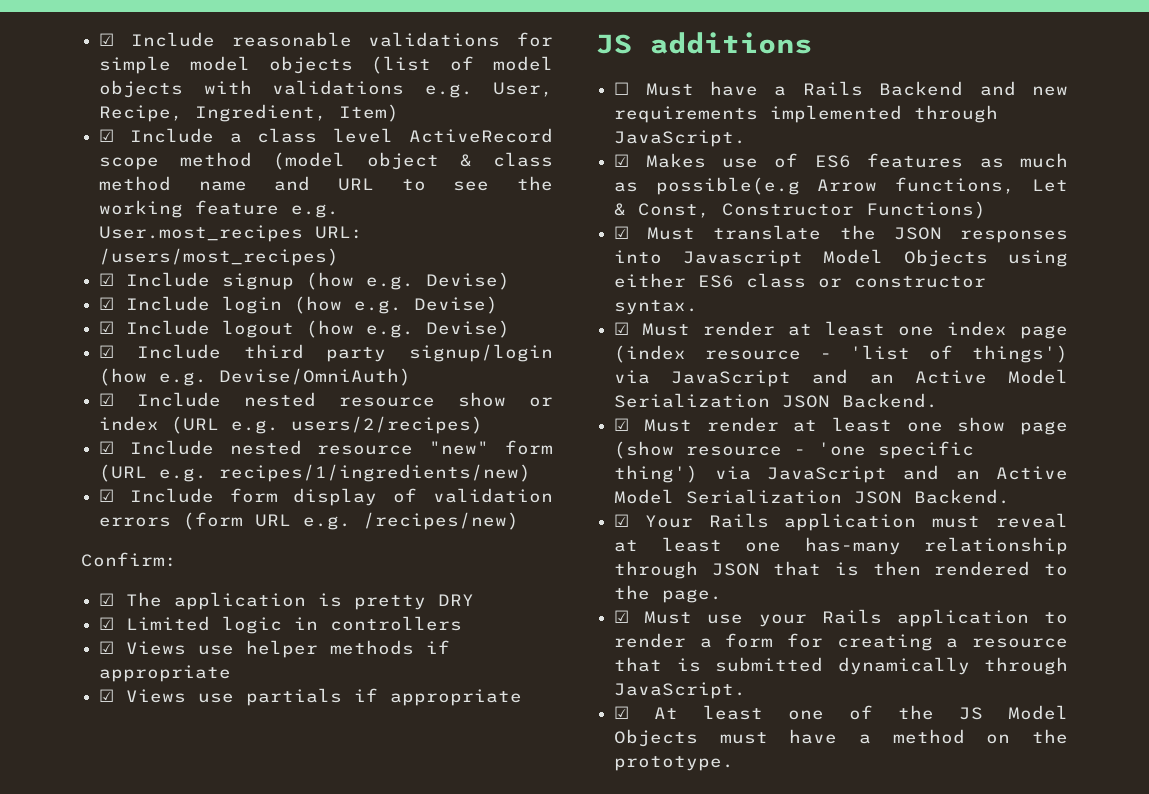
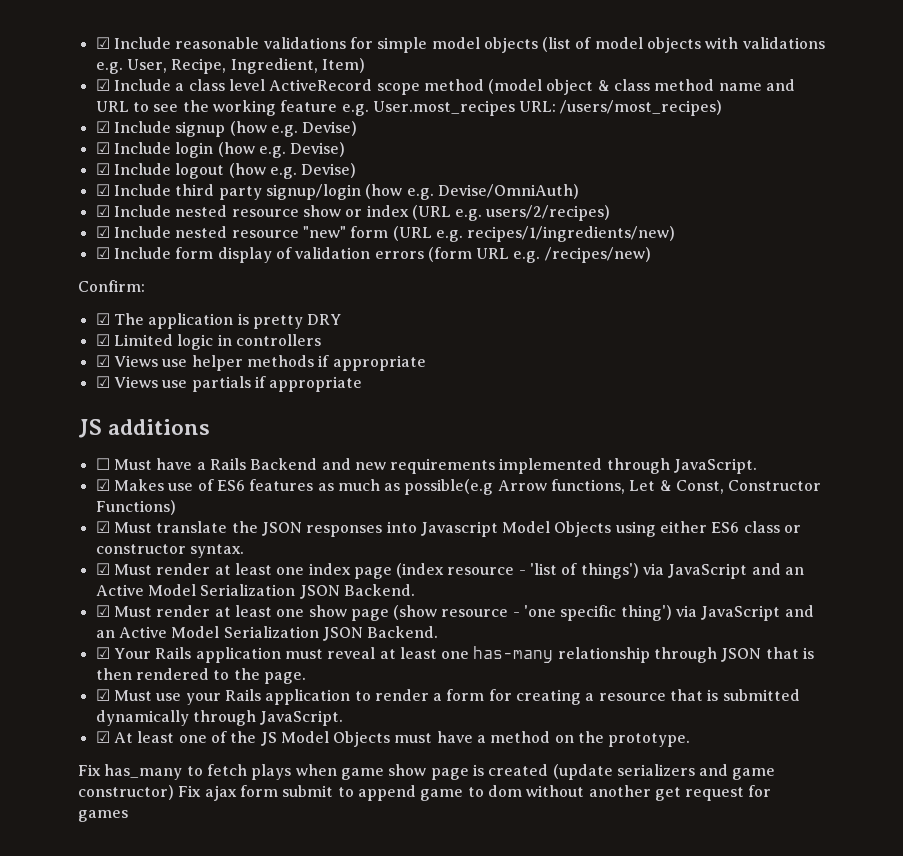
(735, 763) none -> [78,764,776,780] [78,785,772,801] [78,810,128,822] // Fix has_many to fetch plays when game show page is created (update serializers and game constructor) Fix ajax form submit to append game to dom without another get request for games

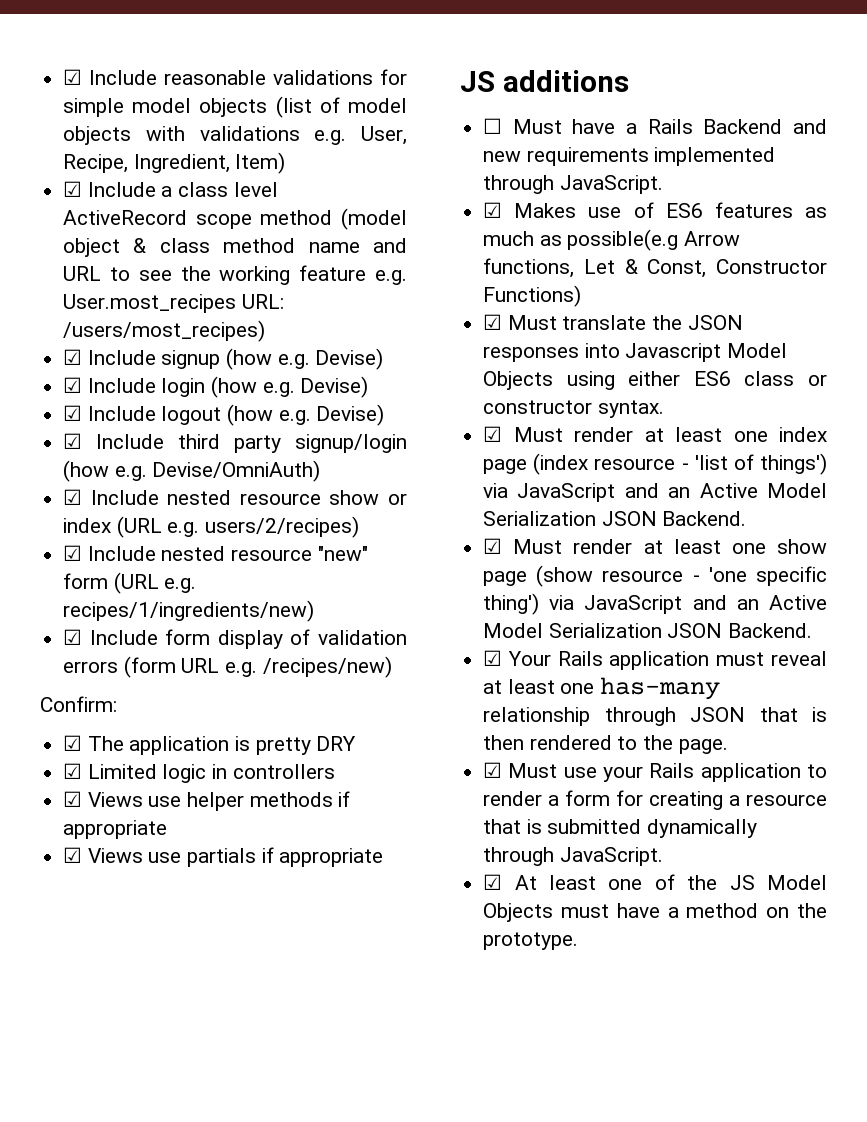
[78,764,776,780] [78,785,772,801] [78,810,128,822] // Fix has_many to fetch plays when game show page is created (update serializers and game constructor) Fix ajax form submit to append game to dom without another get request for games -> (579, 941) none

